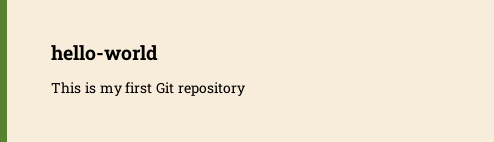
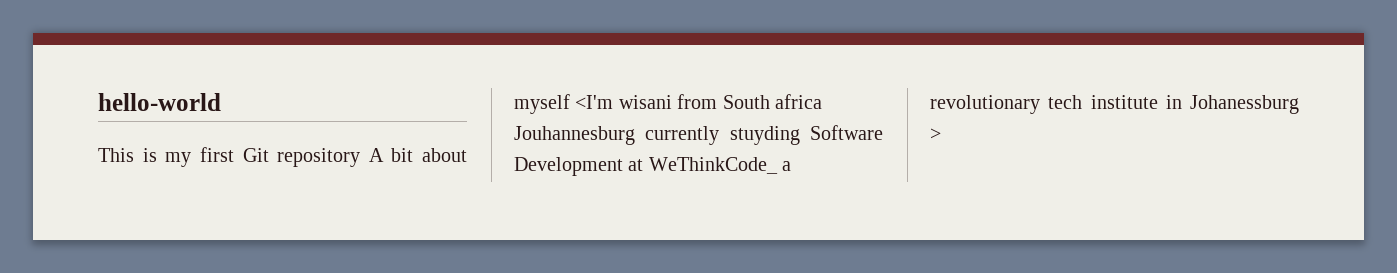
(245, 89) none -> [368,148,467,162] [514,94,822,114] [514,125,883,145] [514,157,792,176] [930,95,1299,114] [930,128,941,140] A bit about myself <I'm wisani from South africa Jouhannesburg currently stuyding Software Development at WeThinkCode_ a revolutionary tech institute in Johanessburg >

